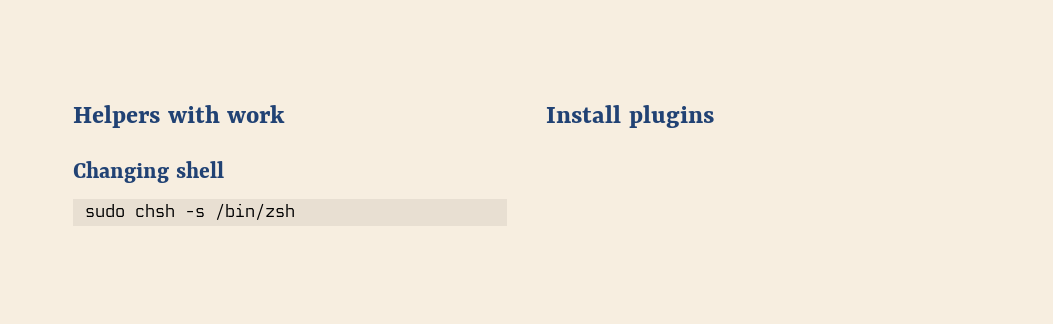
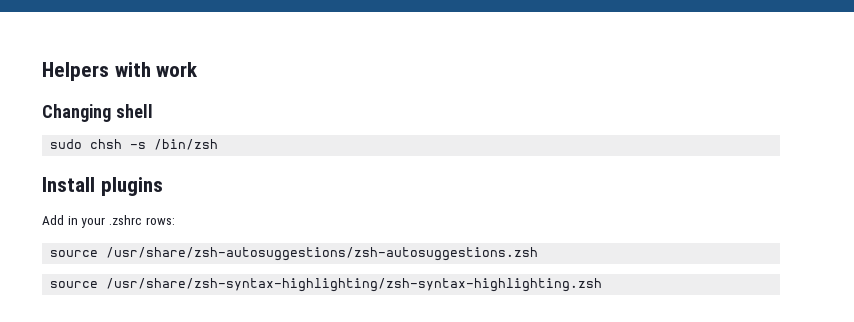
(714, 116) none -> [42,215,175,228] [50,247,539,261] [50,278,603,292] // Add in your .zshrc rows: // source /usr/share/zsh-autosuggestions/zsh-autosuggestions.zsh // source /usr/share/zsh-syntax-highlighting/zsh-syntax-highlighting.zsh

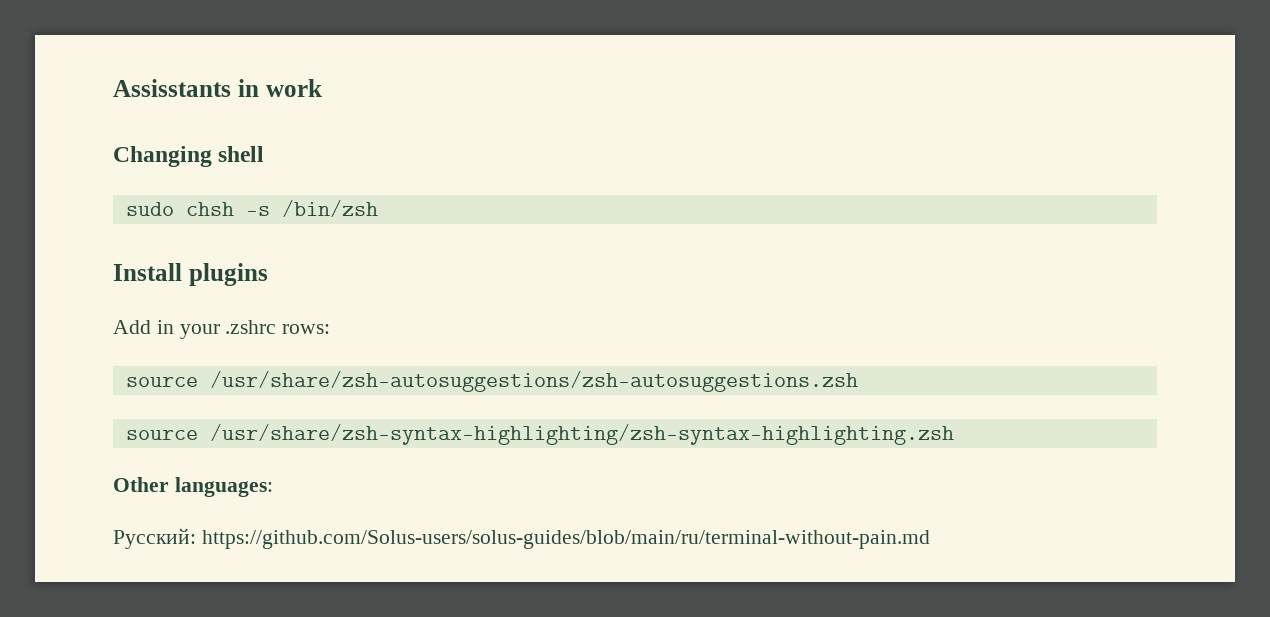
[42,62,151,81] Helpers with -> [113,79,259,97] Assisstants in
(603, 285) none -> [113,477,273,497] [113,528,930,549] // Other languages: // Русский: https://github.com/Solus-users/solus-guides/blob/main/ru/terminal-without-pain.md

